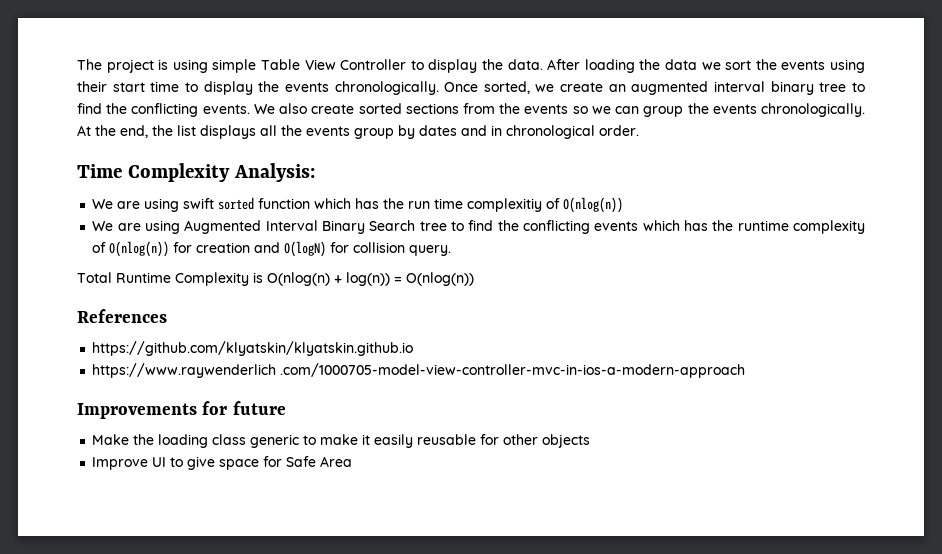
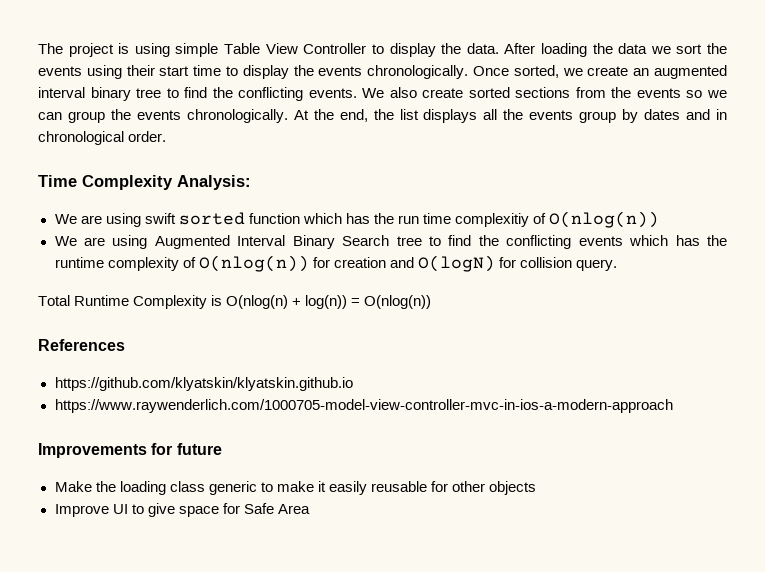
[92,363,746,378] https://www.raywenderlich .com/1000705-model-view-controller-mvc-in-ios-a-modern-approach -> [54,399,673,413] https://www.raywenderlich.com/1000705-model-view-controller-mvc-in-ios-a-modern-approach

